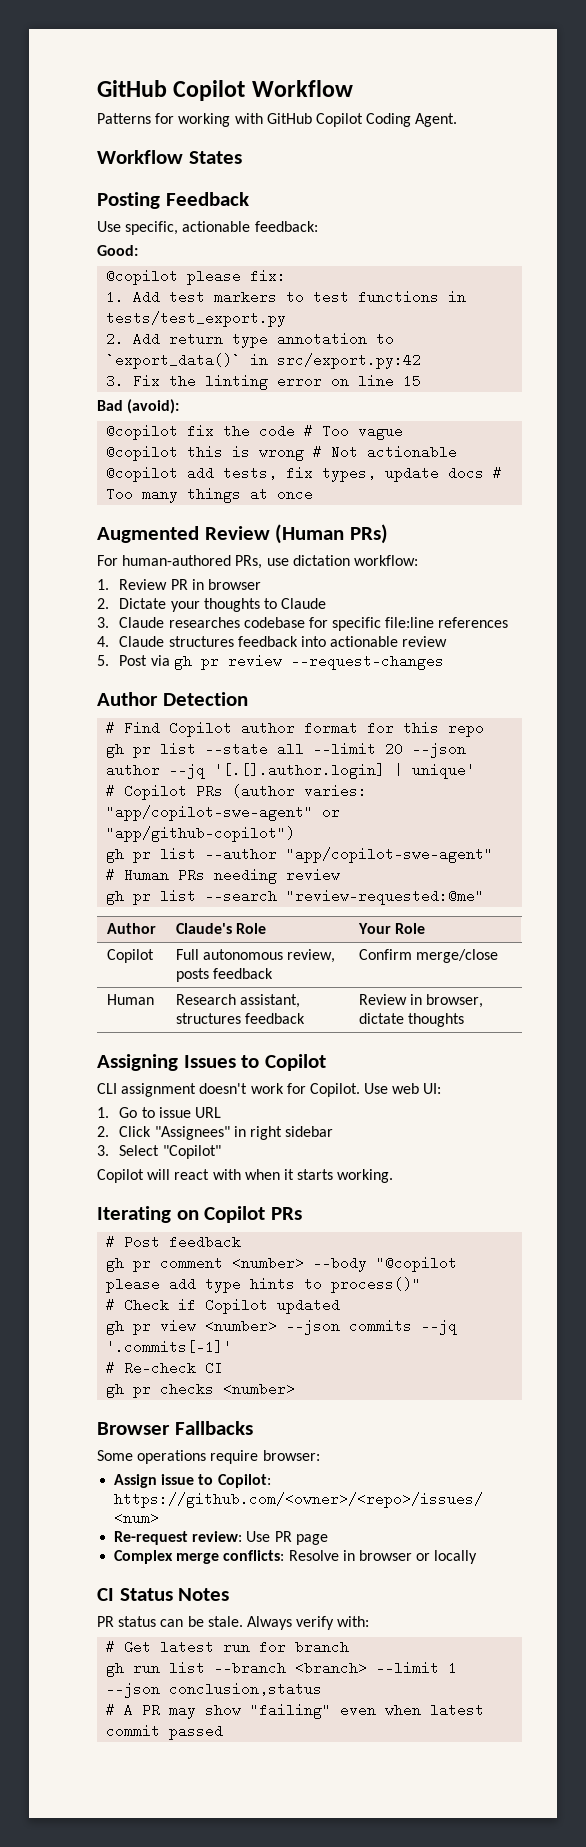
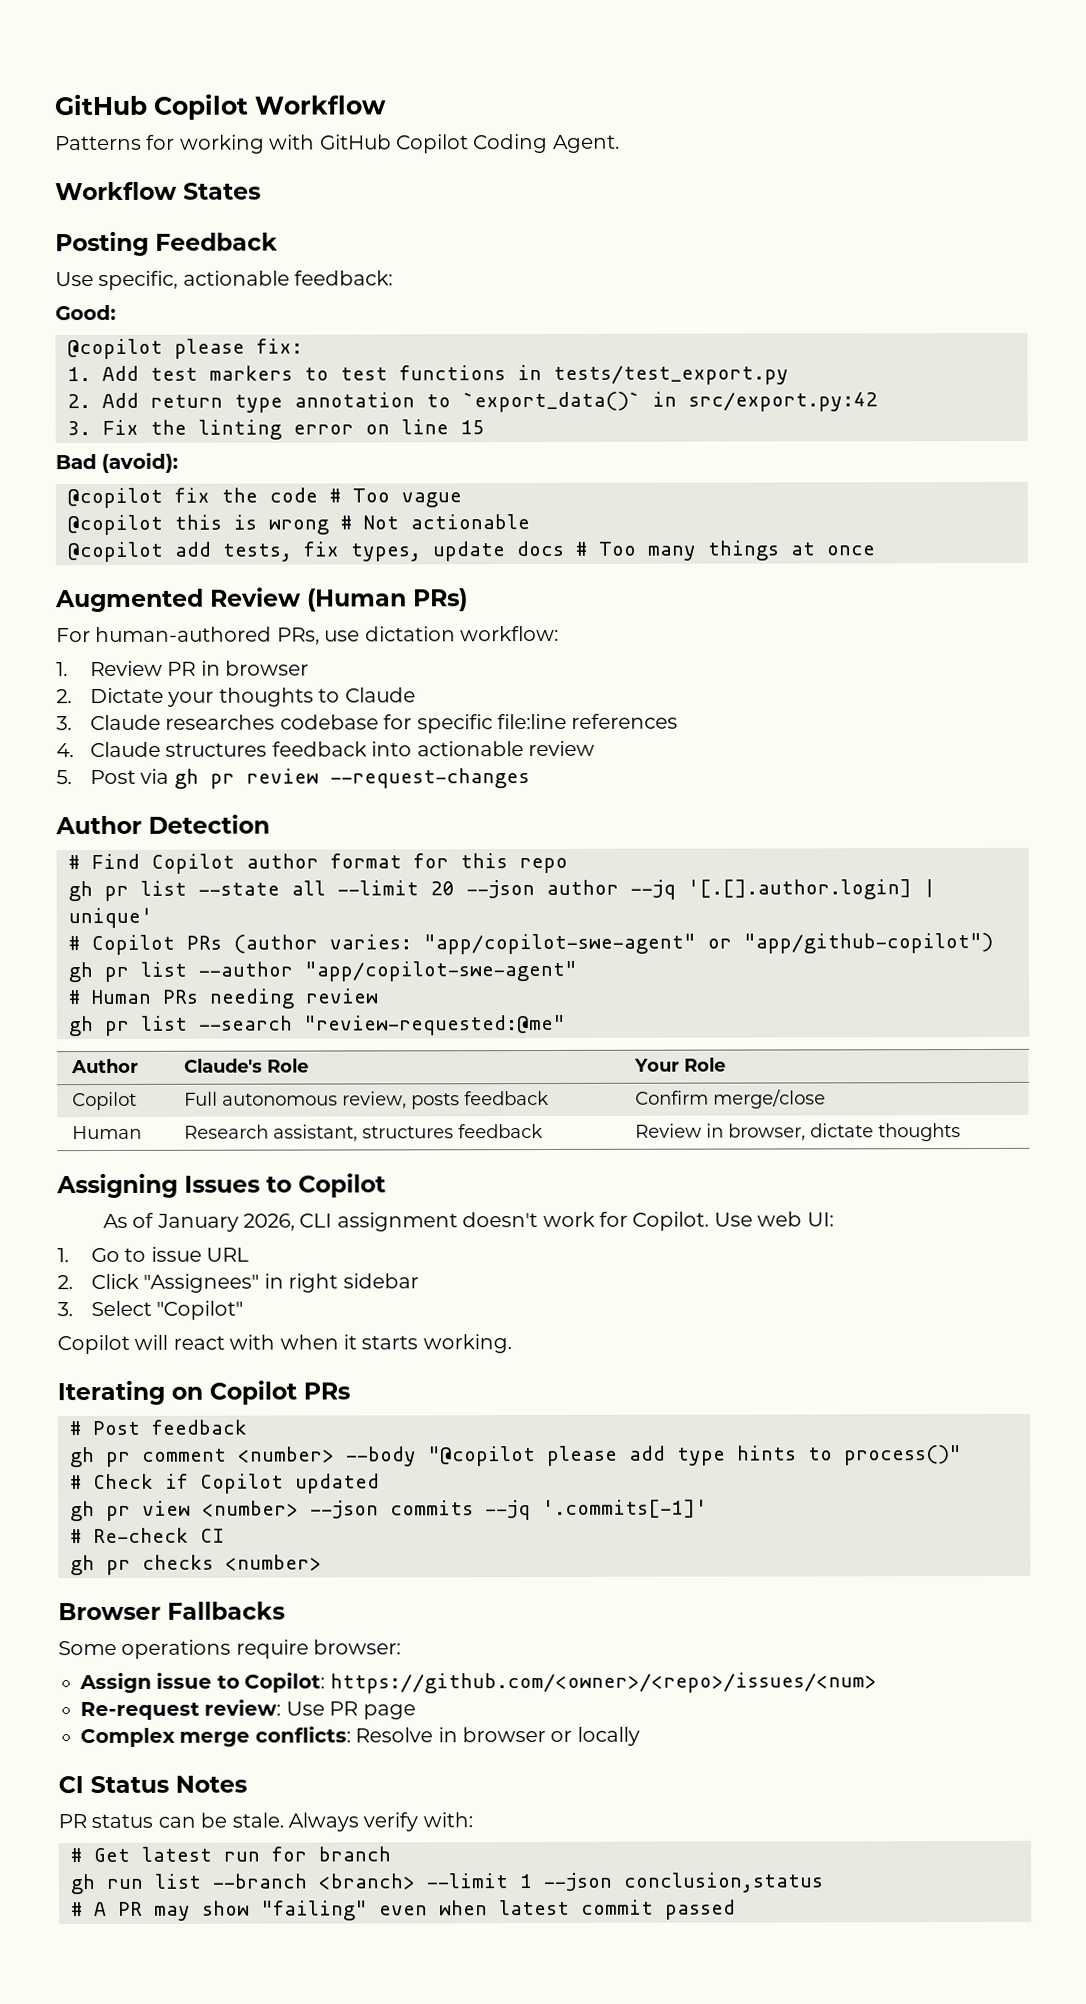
(327, 1062) none -> [102,1212,296,1232] As of January 2026,

